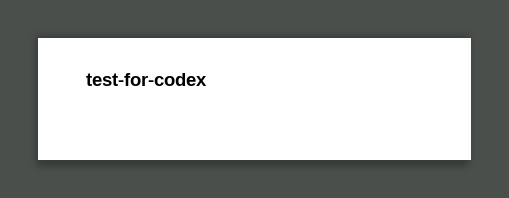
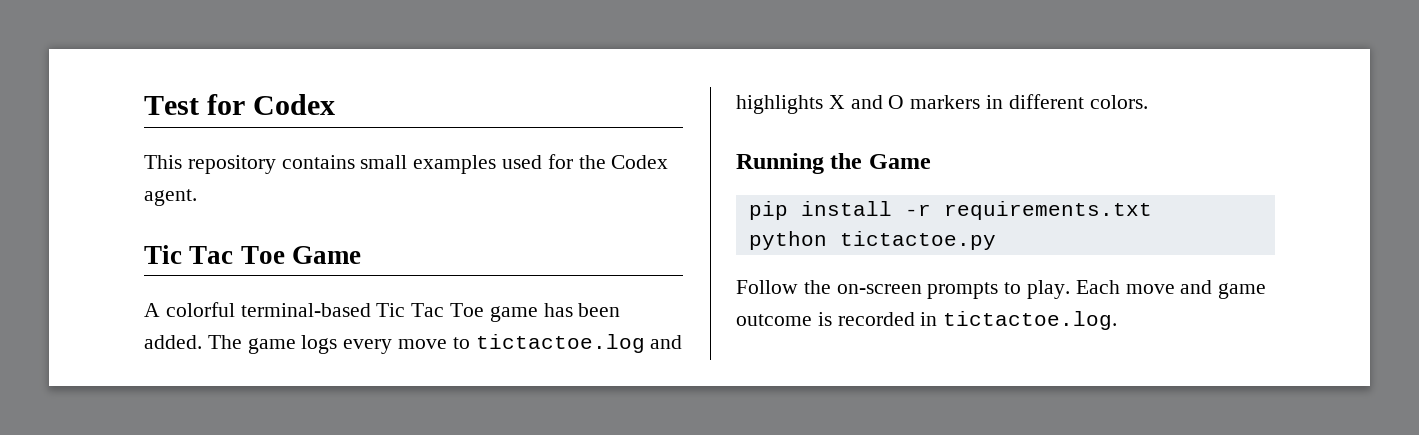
[86,73,207,86] test-for-codex -> [144,94,336,115] [144,154,669,174] [144,189,197,206] [144,245,361,264] [144,302,621,322] [144,334,683,354] [736,94,1148,114] [736,153,931,174] [748,201,1152,220] [748,231,996,250] [736,280,1267,299] [736,311,1118,330] Test for Codex // This repository contains small examples used for the Codex agent. // Tic Tac Toe Game // A colorful terminal-based Tic Tac Toe game has been added. The game logs every move to tictactoe.log and highlights X and O markers in different colors. // Running the Game // pip install -r requirements.txt // python tictactoe.py // Follow the on-screen prompts to play. Each move and game outcome is recorded in tictactoe.log.

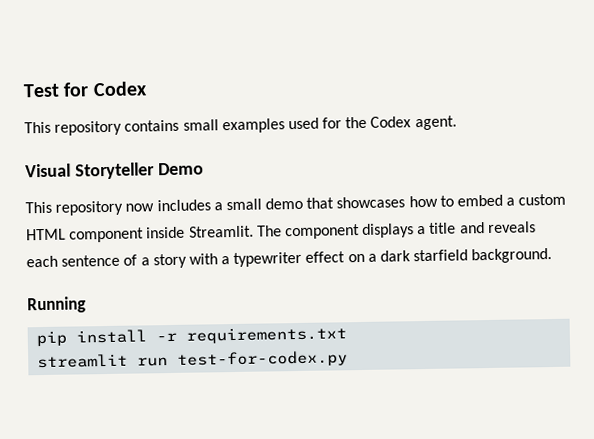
[144,245,361,264] [144,302,621,322] [144,334,683,354] [736,94,1148,114] Tic Tac Toe Game // A colorful terminal-based Tic Tac Toe game has been added. The game logs every move to tictactoe.log and highlights X and O markers in different colors. -> [25,162,204,180] [25,193,567,216] [26,221,536,243] [26,247,553,269] Visual Storyteller Demo // This repository now includes a small demo that showcases how to embed a custom HTML component inside Streamlit. The component displays a title and reveals each sentence of a story with a typewriter effect on a dark starfield background.
[830,153,931,169] the Game -> (86, 305) none
[748,231,996,250] [736,280,1267,299] [736,311,1118,330] python tictactoe.py // Follow the on-screen prompts to play. Each move and game outcome is recorded in tictactoe.log. -> [37,350,349,369] streamlit run test-for-codex.py

